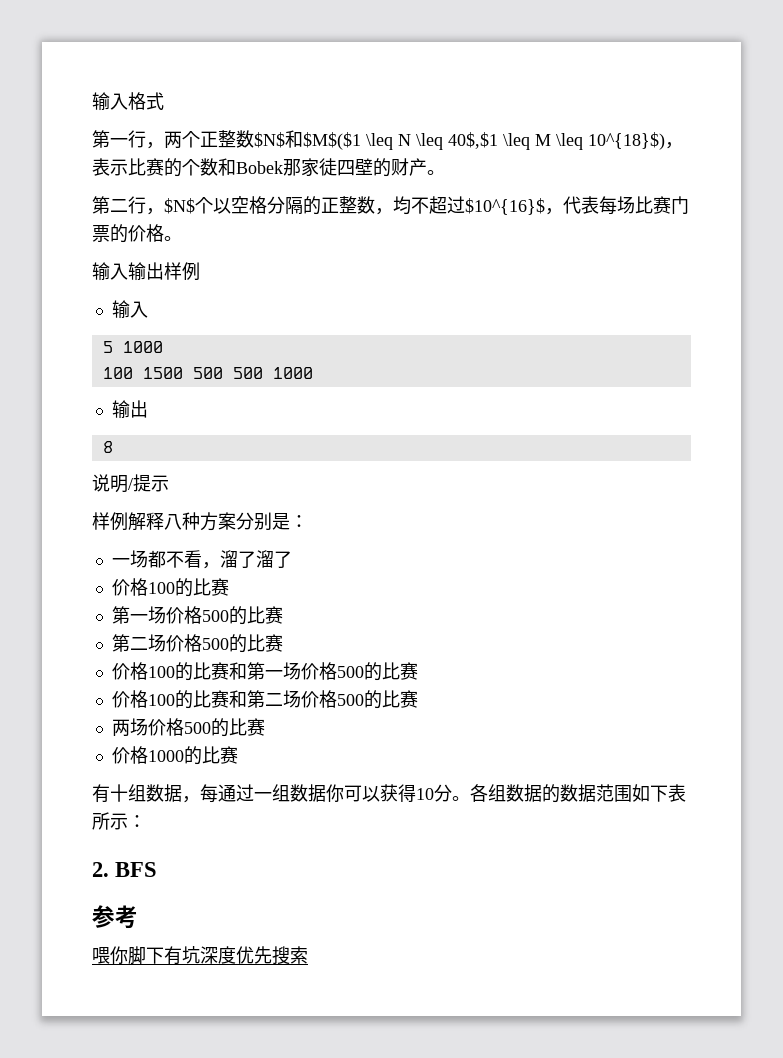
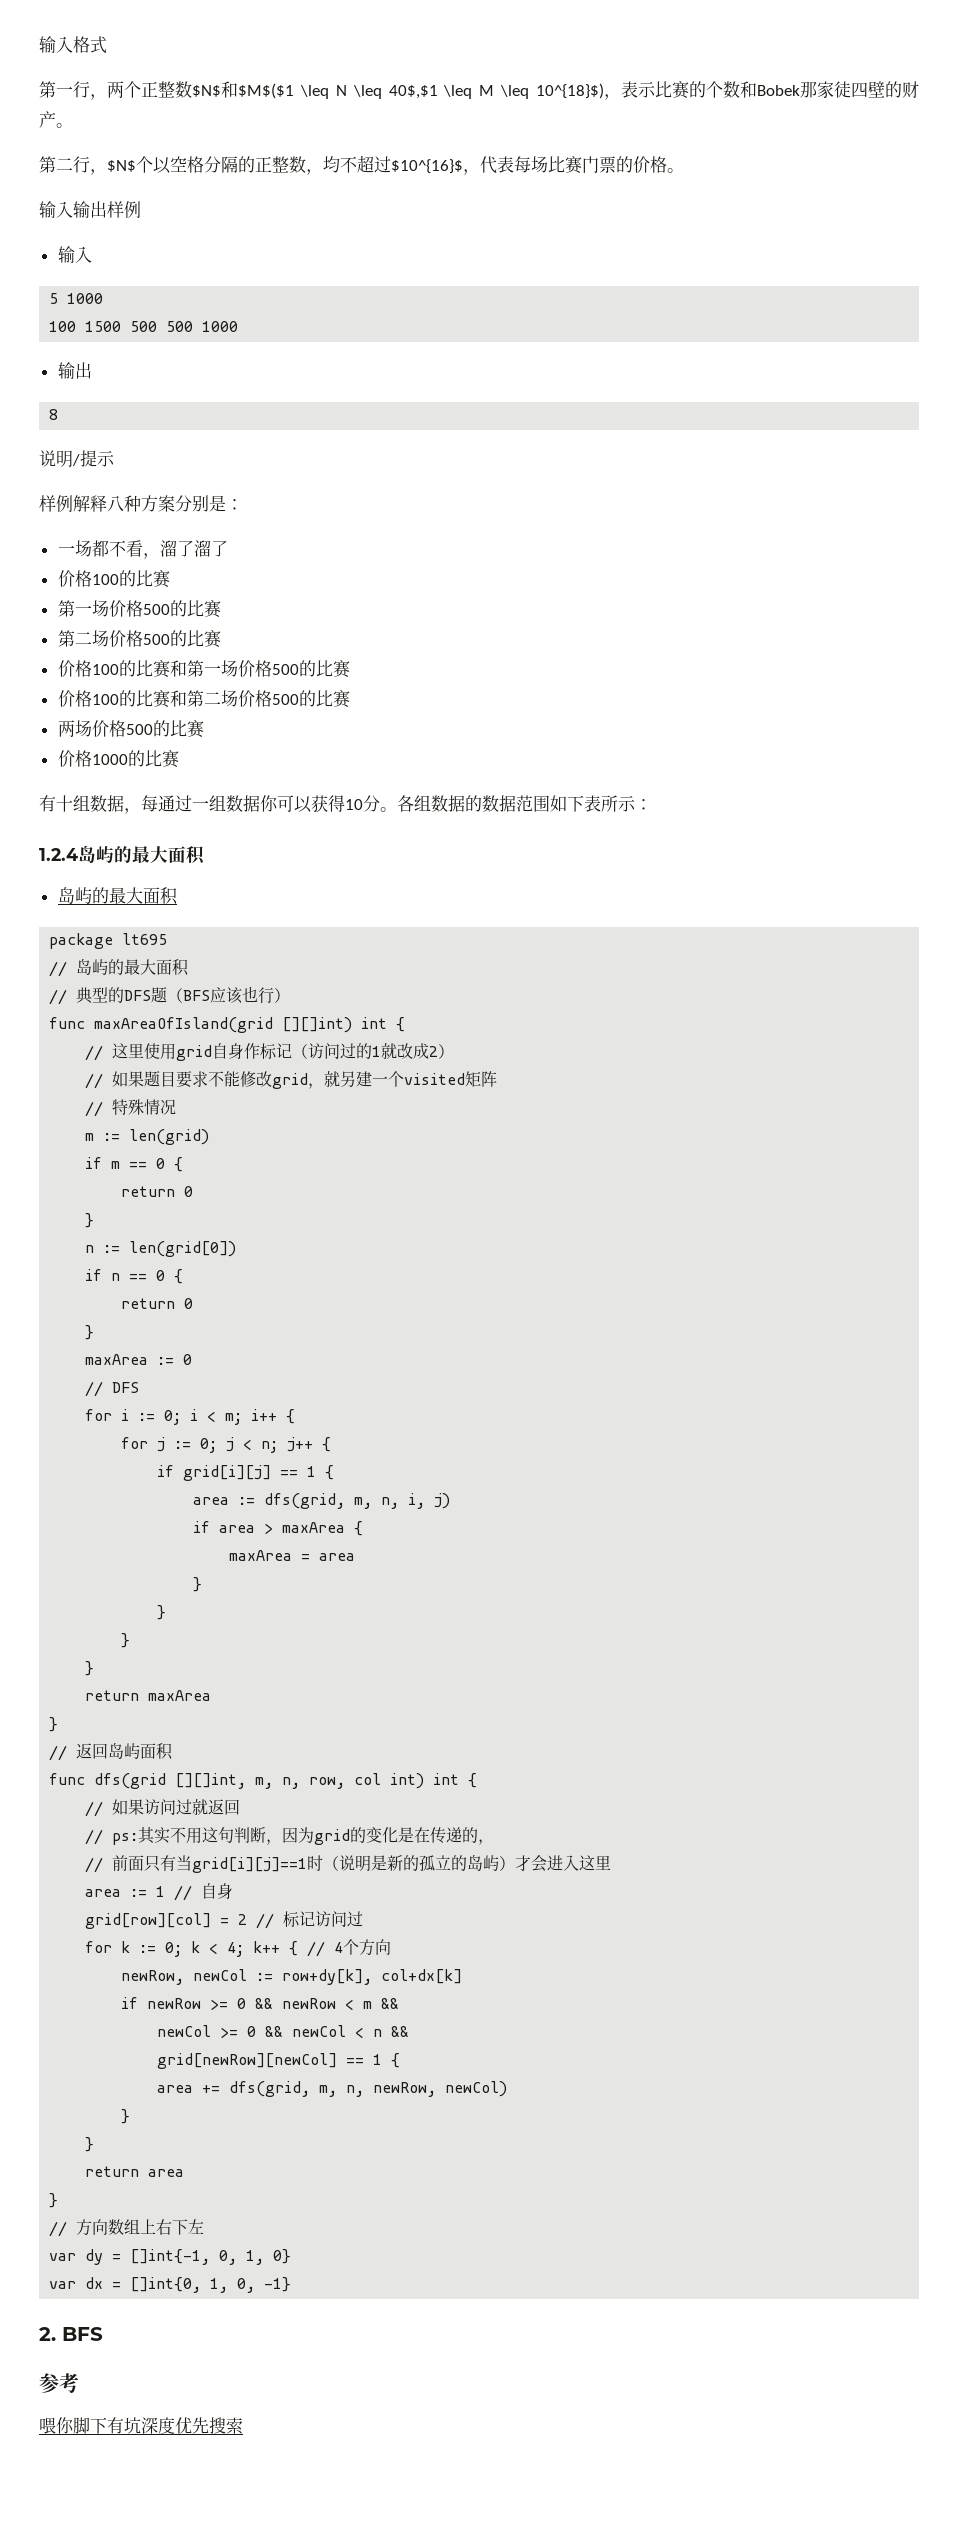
(146, 821) none -> [39,845,205,865] [57,887,178,905] [49,933,168,949] [49,959,190,977] [49,986,291,1005] [49,1017,406,1033] [85,1043,455,1061] [85,1071,498,1089] [85,1099,177,1117] [85,1129,210,1145] [85,1157,184,1172] [121,1186,194,1197] [85,1213,95,1228] [85,1241,237,1257] [85,1269,184,1284] [121,1298,194,1309] [85,1325,95,1340] [85,1354,193,1365] [85,1381,140,1397] [85,1409,296,1425] [121,1437,332,1453] [157,1465,335,1481] [193,1493,451,1509] [193,1521,364,1536] [229,1550,356,1561] [193,1577,203,1592] [157,1605,167,1620] [121,1633,131,1648] [85,1661,95,1676] [85,1690,212,1701] [49,1717,59,1732] [49,1743,174,1761] [49,1773,478,1789] [85,1799,241,1817] [85,1827,495,1845] [85,1855,612,1873] [85,1883,234,1901] [85,1911,364,1929] [85,1939,392,1957] [121,1969,463,1985] [121,1997,400,2010] [157,2025,410,2038] [157,2053,401,2069] [157,2081,508,2097] [121,2109,131,2124] [85,2137,95,2152] [85,2166,185,2177] [49,2193,59,2208] [49,2219,205,2237] [49,2249,292,2265] [49,2277,292,2293] // 1.2.4岛屿的最大面积 // 岛屿的最大面积 // package lt695 // // 岛屿的最大面积 // // 典型的DFS题（BFS应该也行） // func maxAreaOfIsland(grid [][]int) int { // // 这里使用grid自身作标记（访问过的1就改成2） // // 如果题目要求不能修改grid，就另建一个visited矩阵 // // 特殊情况 // m := len(grid) // if m == 0 { // return 0 // } // n := len(grid[0]) // if n == 0 { // return 0 // } // maxArea := 0 // // DFS // for i := 0; i < m; i++ { // for j := 0; j < n; j++ { // if grid[i][j] == 1 { // area := dfs(grid, m, n, i, j) // if area > maxArea { // maxArea = area // } // } // } // } // return maxArea // } // // 返回岛屿面积 // func dfs(grid [][]int, m, n, row, col int) int { // // 如果访问过就返回 // // ps:其实不用这句判断，因为grid的变化是在传递的， // // 前面只有当grid[i][j]==1时（说明是新的孤立的岛屿）才会进入这里 // area := 1 // 自身 // grid[row][col] = 2 // 标记访问过 // for k := 0; k < 4; k++ { // 4个方向 // newRow, newCol := row+dy[k], col+dx[k] // if newRow >= 0 && newRow < m && // newCol >= 0 && newCol < n && // grid[newRow][newCol] == 1 { // area += dfs(grid, m, n, newRow, newCol) // } // } // return area // } // // 方向数组上右下左 // var dy = []int{-1, 0, 1, 0} // var dx = []int{0, 1, 0, -1}

